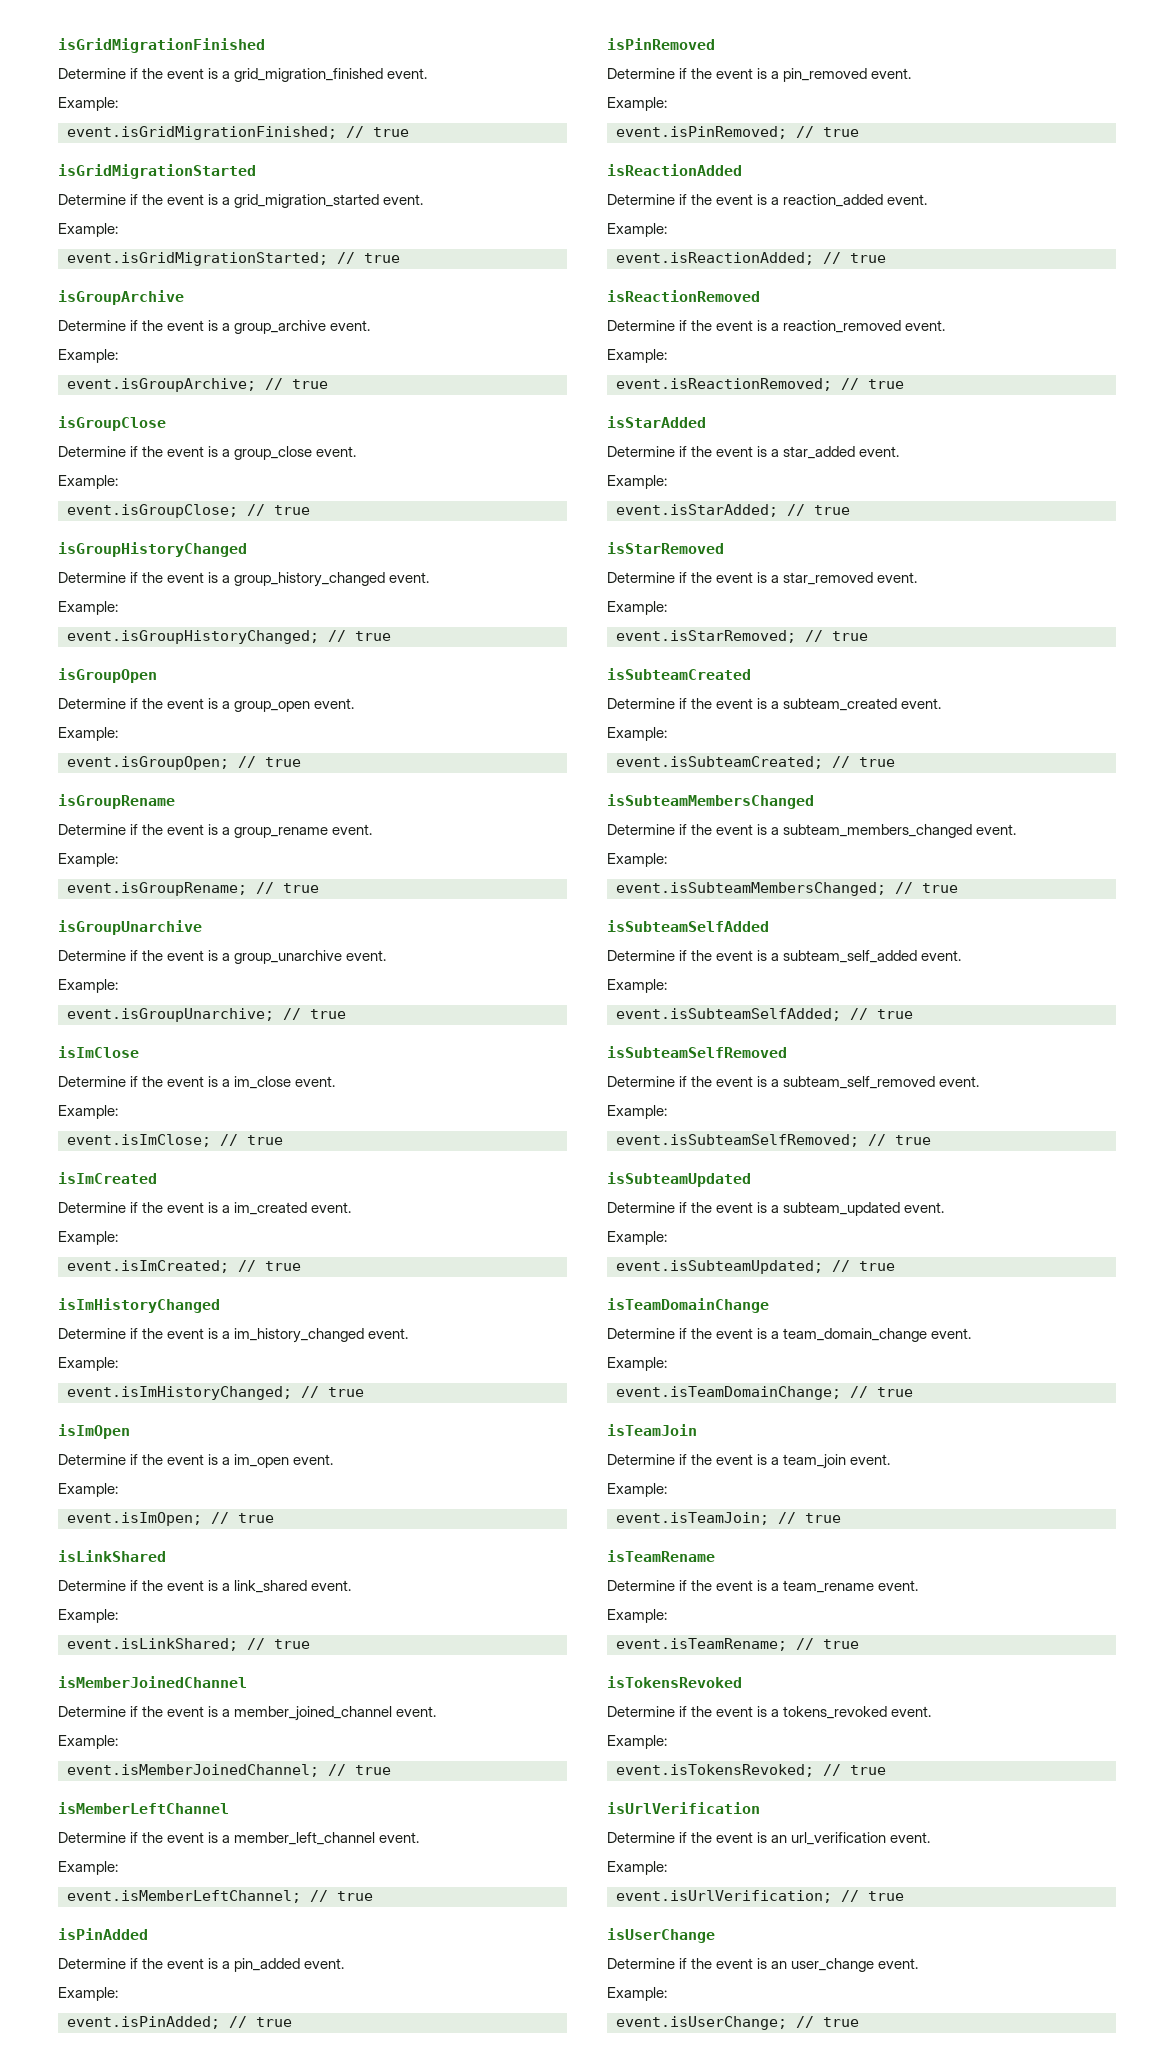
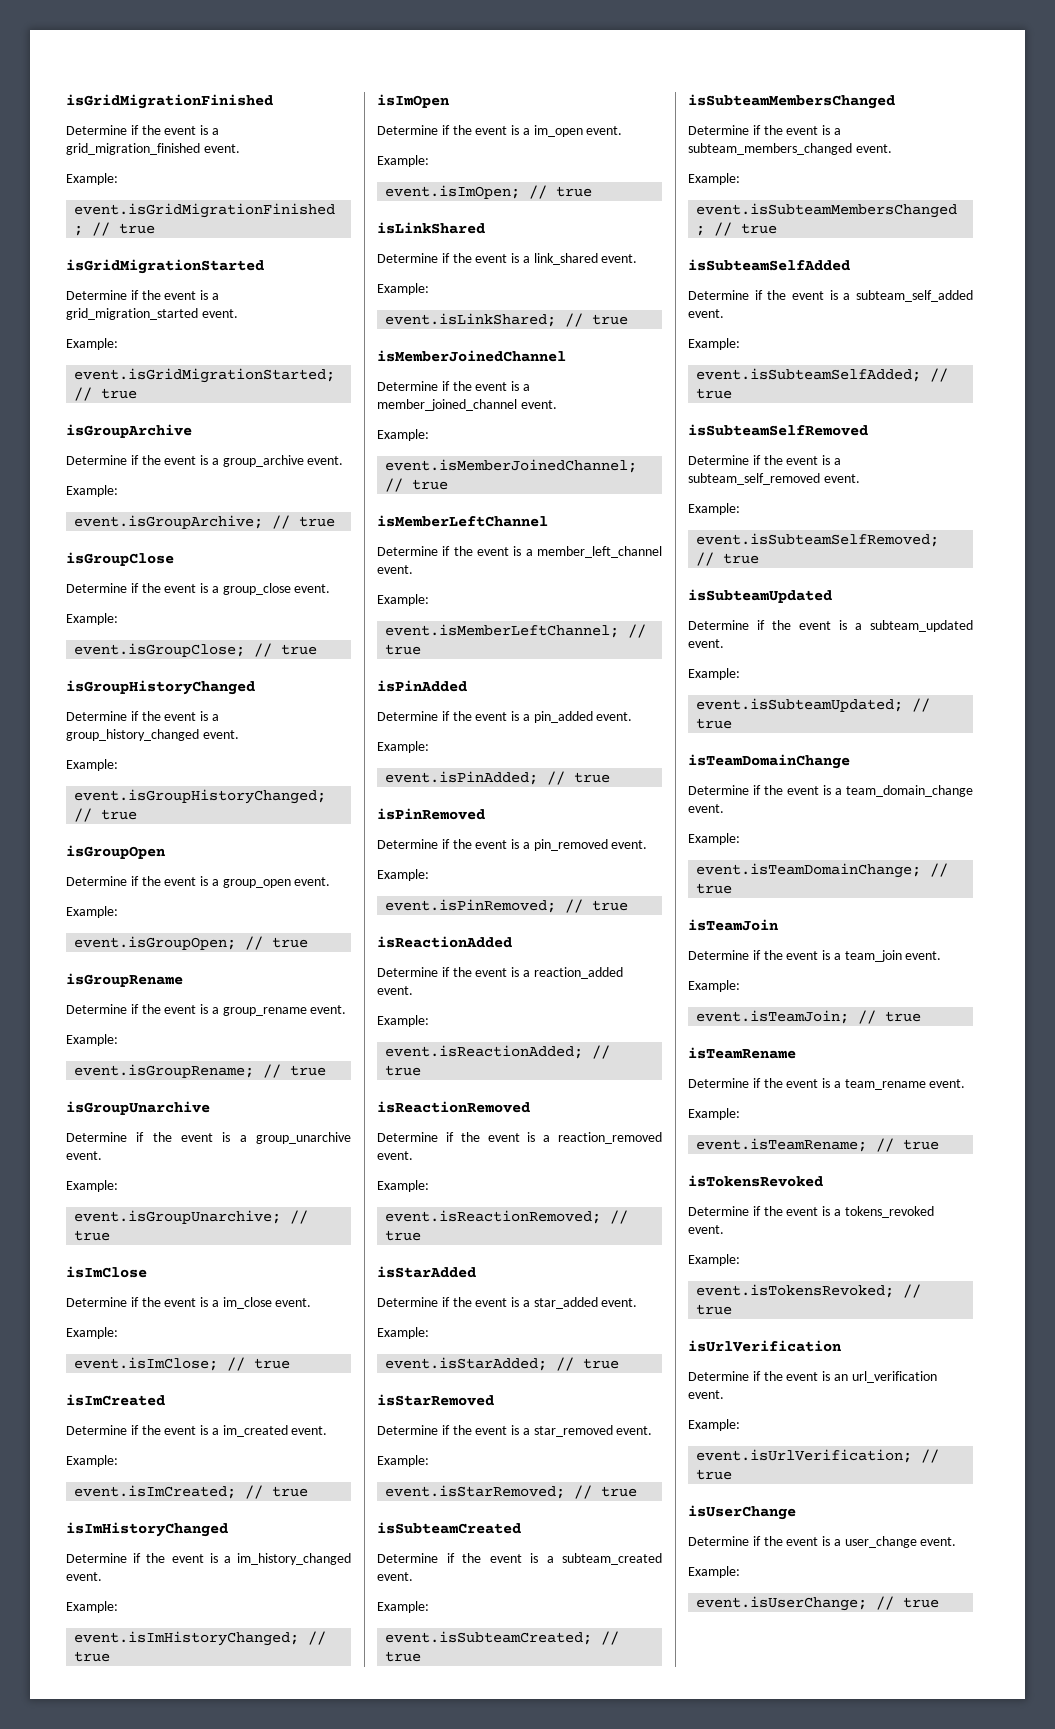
[771,1961,788,1969] an -> [833,1539,841,1546] a

